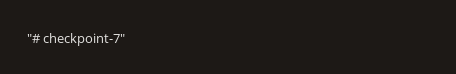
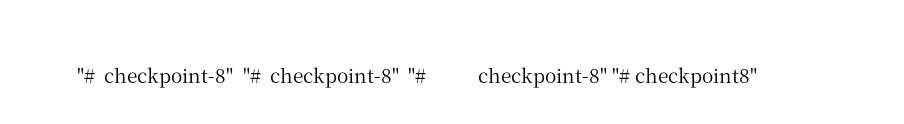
[27,33,126,46] "# checkpoint-7" -> [77,67,758,88] "# checkpoint-8" "# checkpoint-8" "# checkpoint-8" "# checkpoint8"

